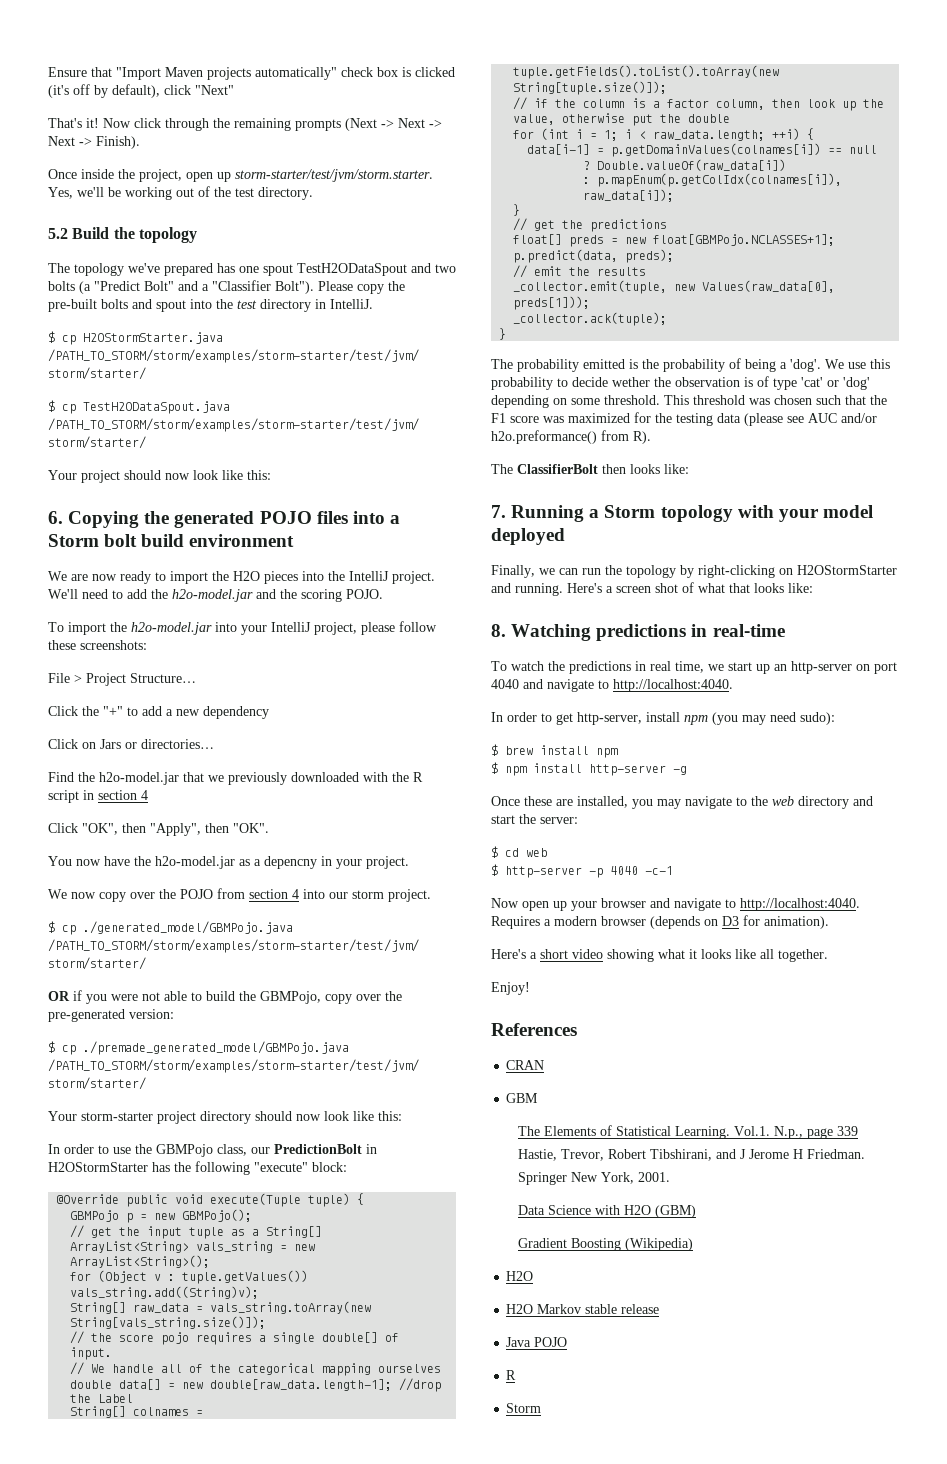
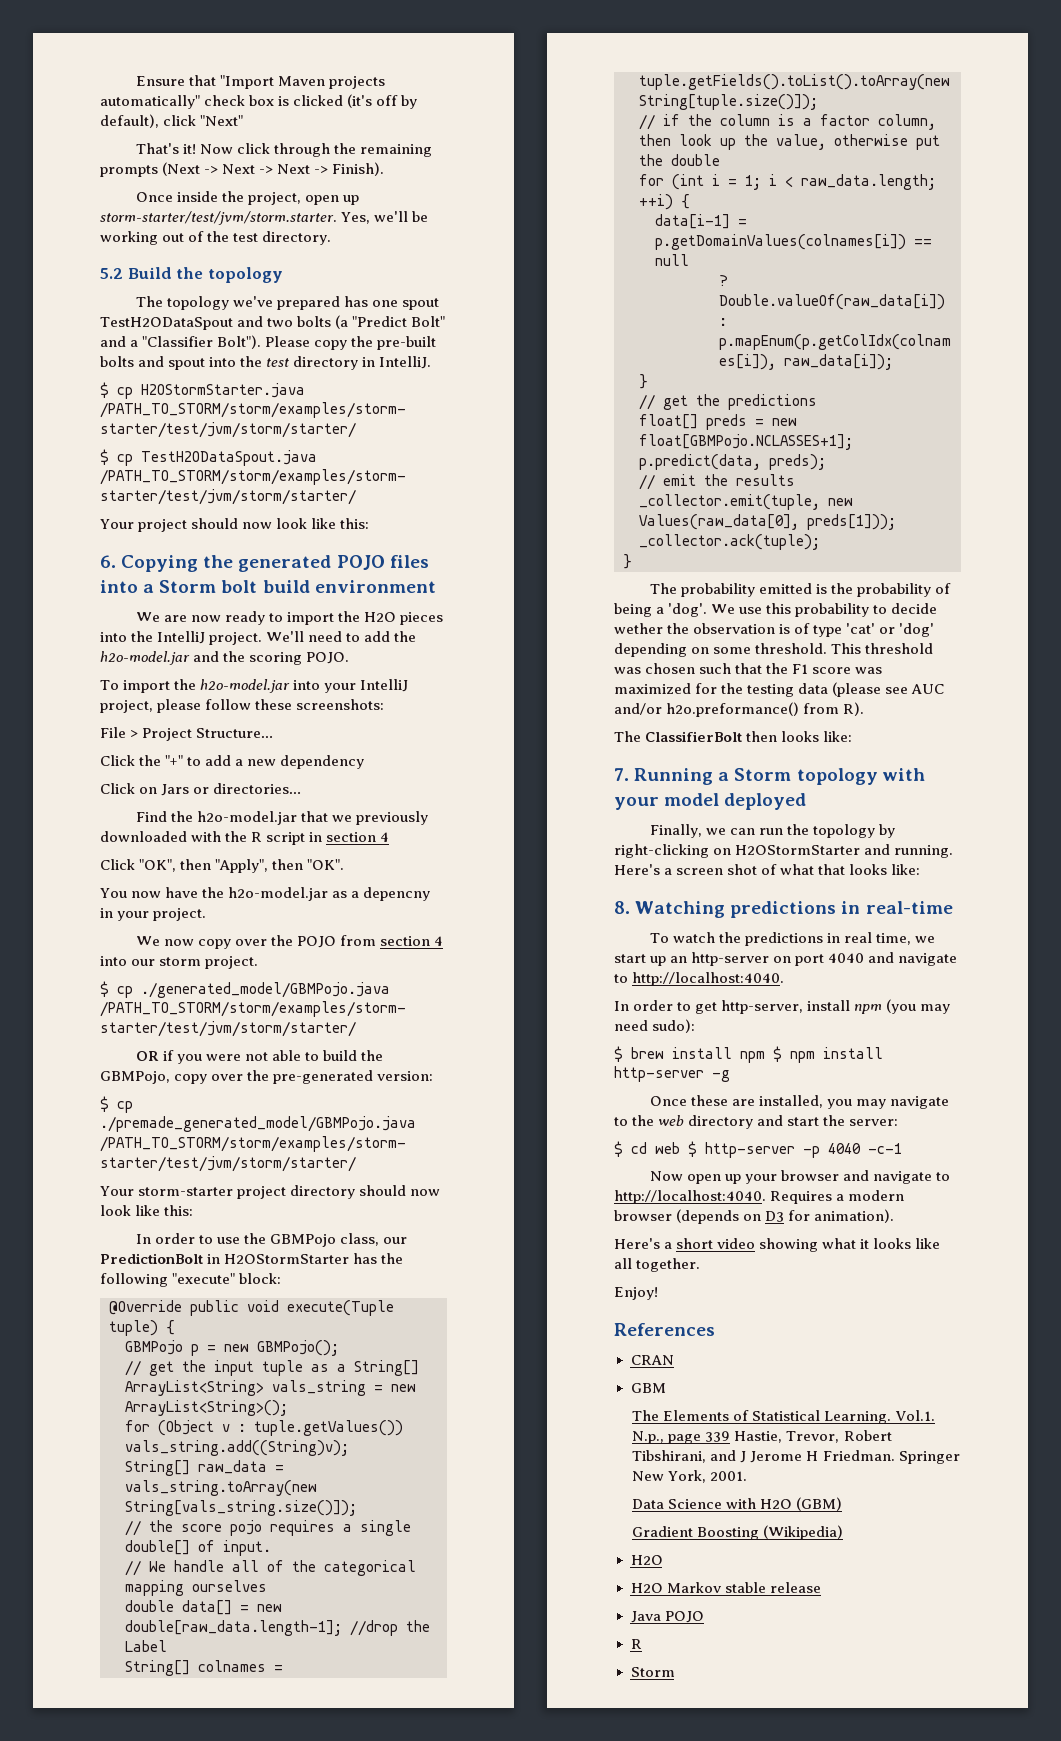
(618, 753) // -> (765, 1057) none
(547, 852) // -> (680, 1148) none
(858, 1131) // -> (731, 1436) none
(865, 1154) // -> (895, 1455) none

